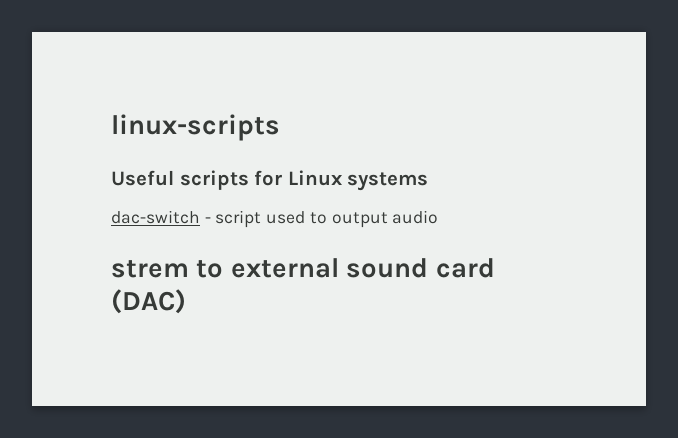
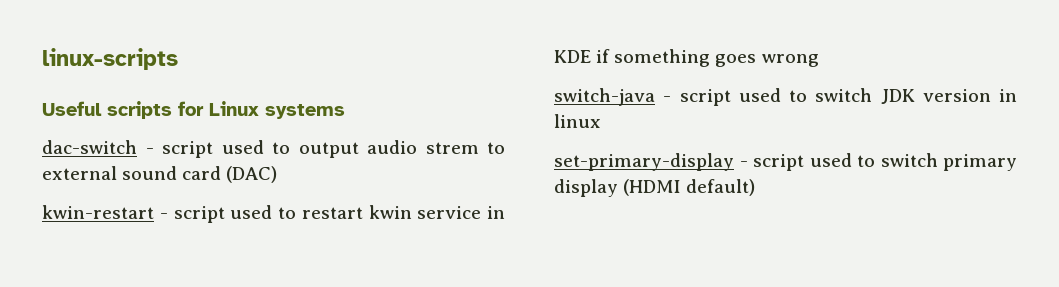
(439, 217) // -> (417, 147) none
(186, 301) none -> [42,205,505,223] [554,49,819,67] [554,88,1017,106] [554,114,601,128] [554,153,1017,171] [554,179,756,197] // kwin-restart - script used to restart kwin service in KDE if something goes wrong // switch-java - script used to switch JDK version in linux // set-primary-display - script used to switch primary display (HDMI default)

